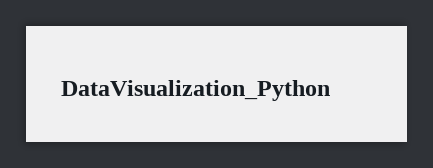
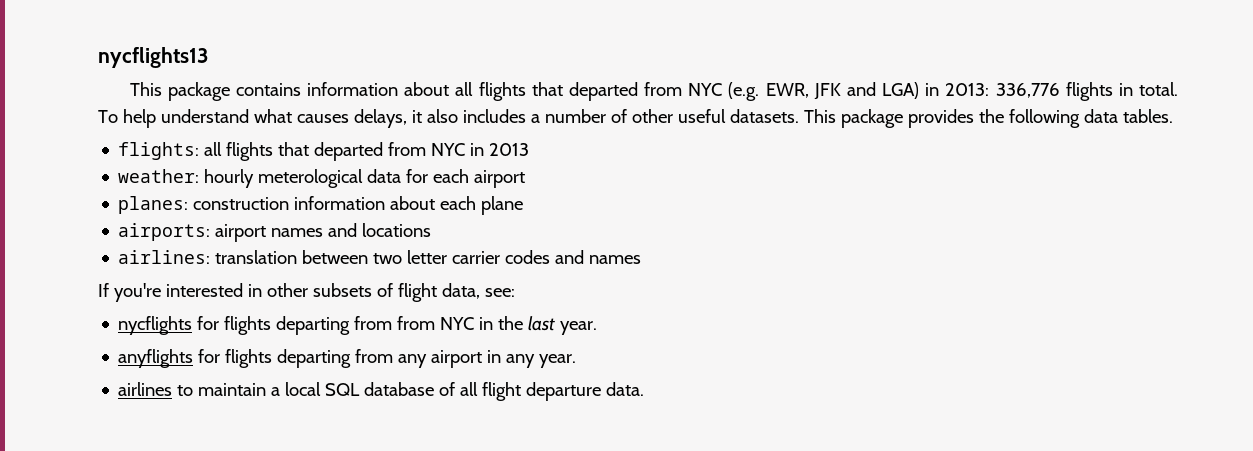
[61,80,330,101] DataVisualization_Python -> [98,47,209,68] [129,82,1178,101] [98,109,1173,128] [118,142,530,161] [118,169,526,188] [118,196,524,215] [118,223,432,242] [118,250,642,264] [98,283,515,302] [118,316,598,335] [118,349,577,368] [118,382,645,401] nycflights13 // This package contains information about all flights that departed from NYC (e.g. EWR, JFK and LGA) in 2013: 336,776 flights in total. To help understand what causes delays, it also includes a number of other useful datasets. This package provides the following data tables. // flights: all flights that departed from NYC in 2013 // weather: hourly meterological data for each airport // planes: construction information about each plane // airports: airport names and locations // airlines: translation between two letter carrier codes and names // If you're interested in other subsets of flight data, see: // nycflights for flights departing from from NYC in the last year. // anyflights for flights departing from any airport in any year. // airlines to maintain a local SQL database of all flight departure data.

